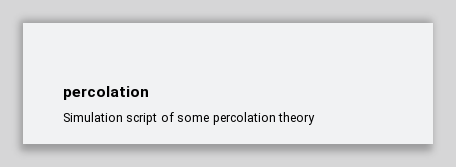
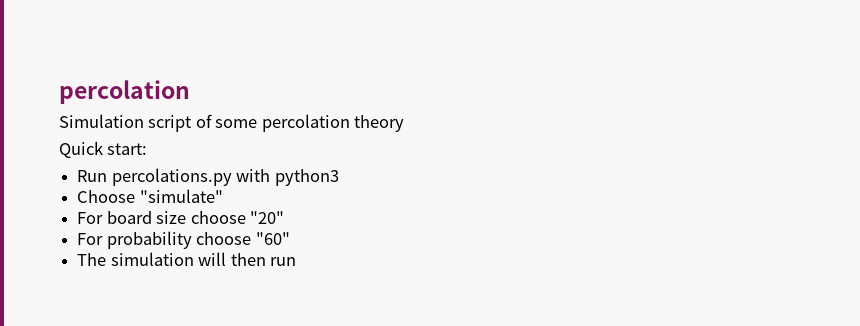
(315, 118) none -> [59,141,148,158] [77,168,339,186] [77,189,223,203] [77,211,284,224] [77,231,290,249] [77,252,296,266] // Quick start: // Run percolations.py with python3 // Choose "simulate" // For board size choose "20" // For probability choose "60" // The simulation will then run

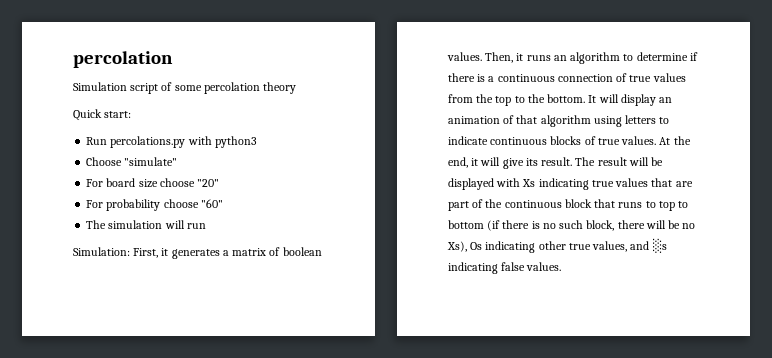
[230,253,266,266] then -> (185, 224) none
(296, 261) none -> [73,247,322,259] [447,52,698,64] [448,73,686,82] [448,94,673,106] [448,115,670,127] [448,136,691,145] [448,157,664,169] [448,178,693,190] [448,199,689,211] [448,220,696,231] [447,238,667,253] [448,262,562,274] // Simulation: First, it generates a matrix of boolean values. Then, it runs an algorithm to determine if there is a continuous connection of true values from the top to the bottom. It will display an animation of that algorithm using letters to indicate continuous blocks of true values. At the end, it will give its result. The result will be displayed with Xs indicating true values that are part of the continuous block that runs to top to bottom (if there is no such block, there will be no Xs), Os indicating other true values, and ░s indicating false values.

